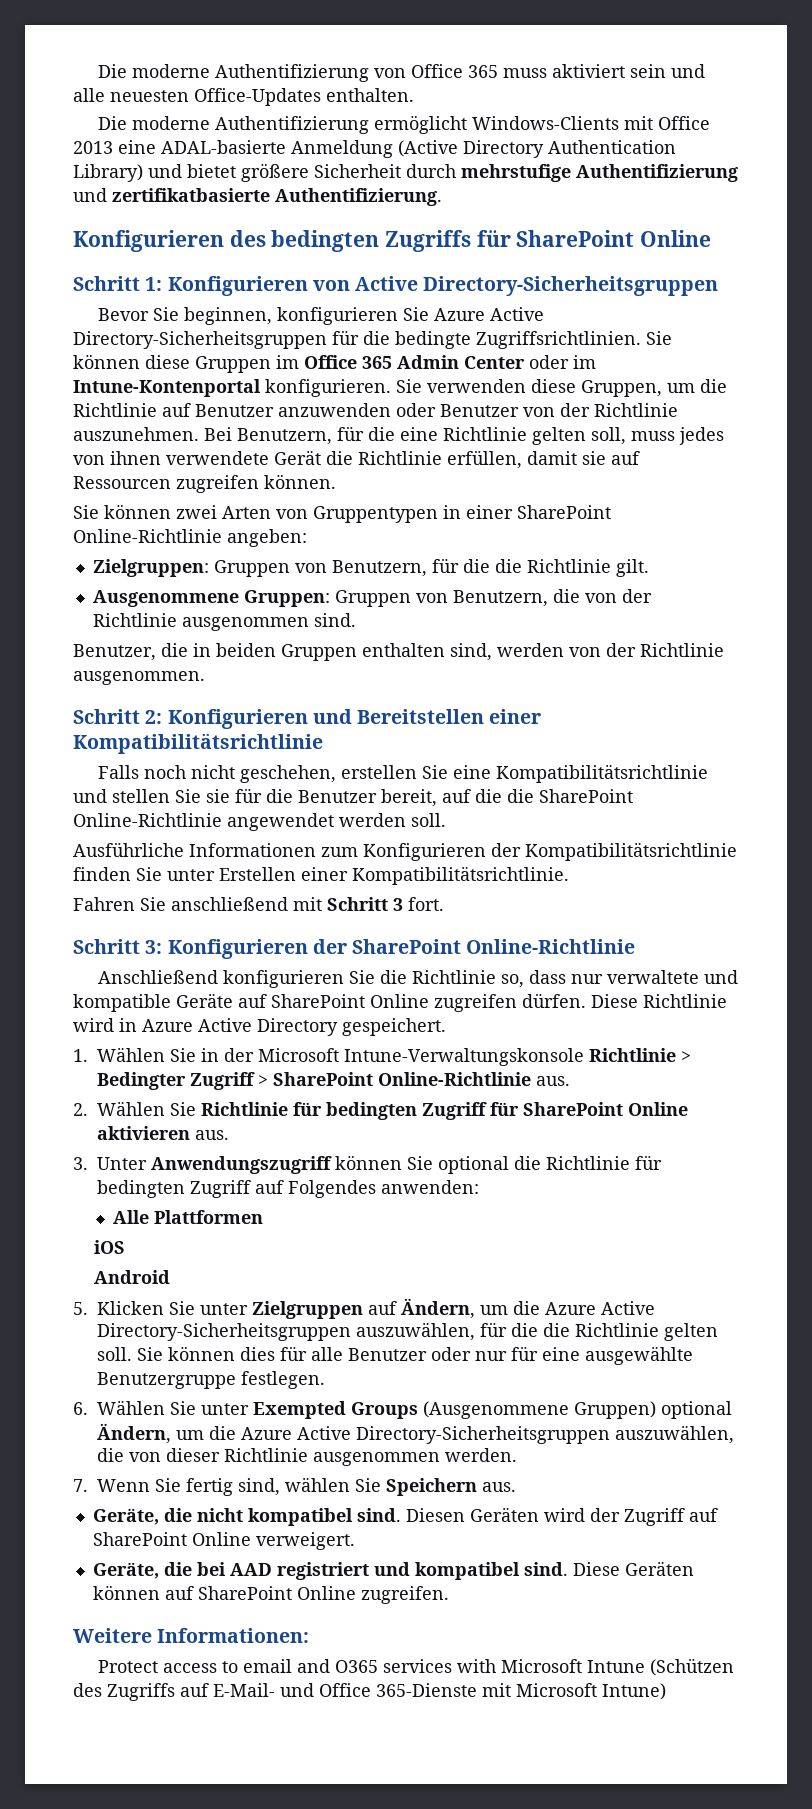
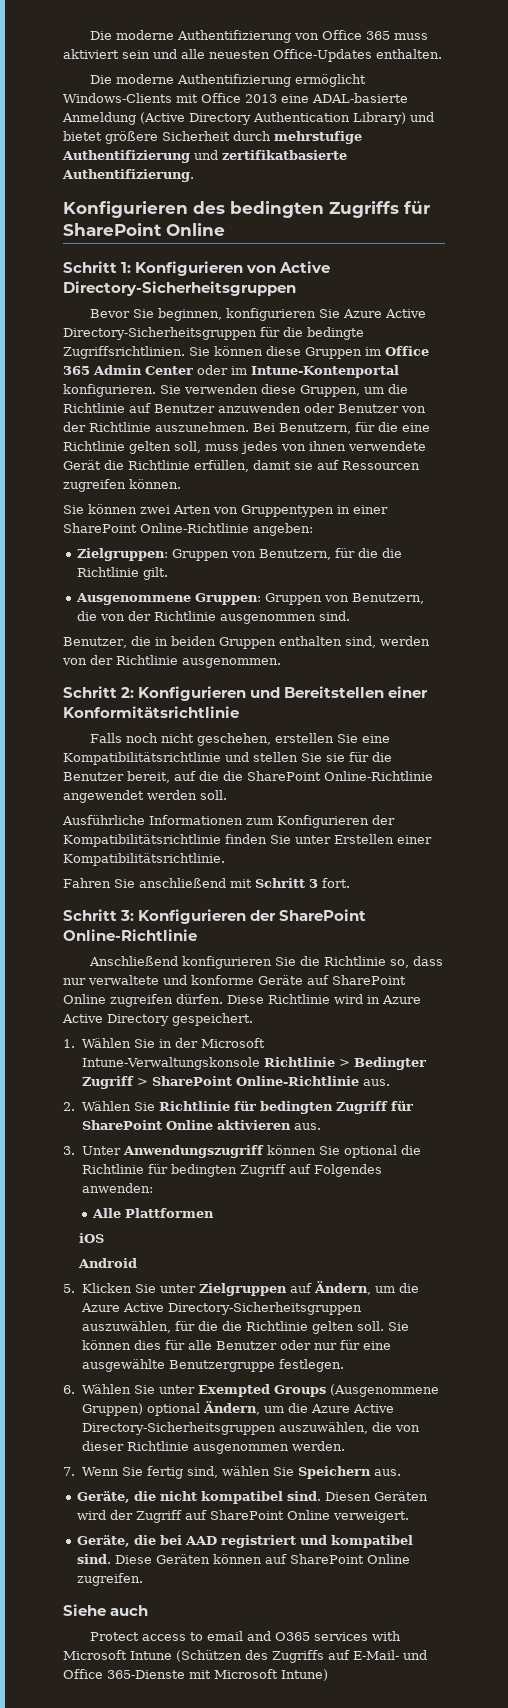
[73,733,323,754] Kompatibilitätsrichtlinie -> [63,706,239,718] Konformitätsrichtlinie
[73,994,171,1012] kompatible -> [191,975,254,985] konforme
[73,1628,310,1643] Weitere Informationen: -> [63,1604,149,1616] Siehe auch

